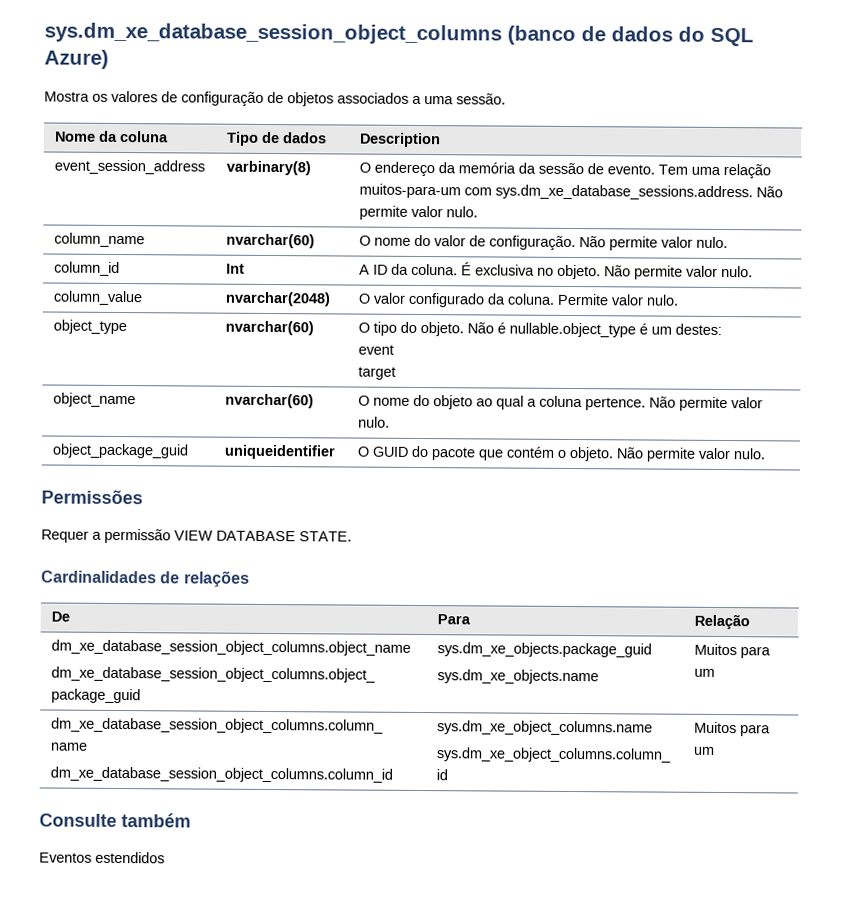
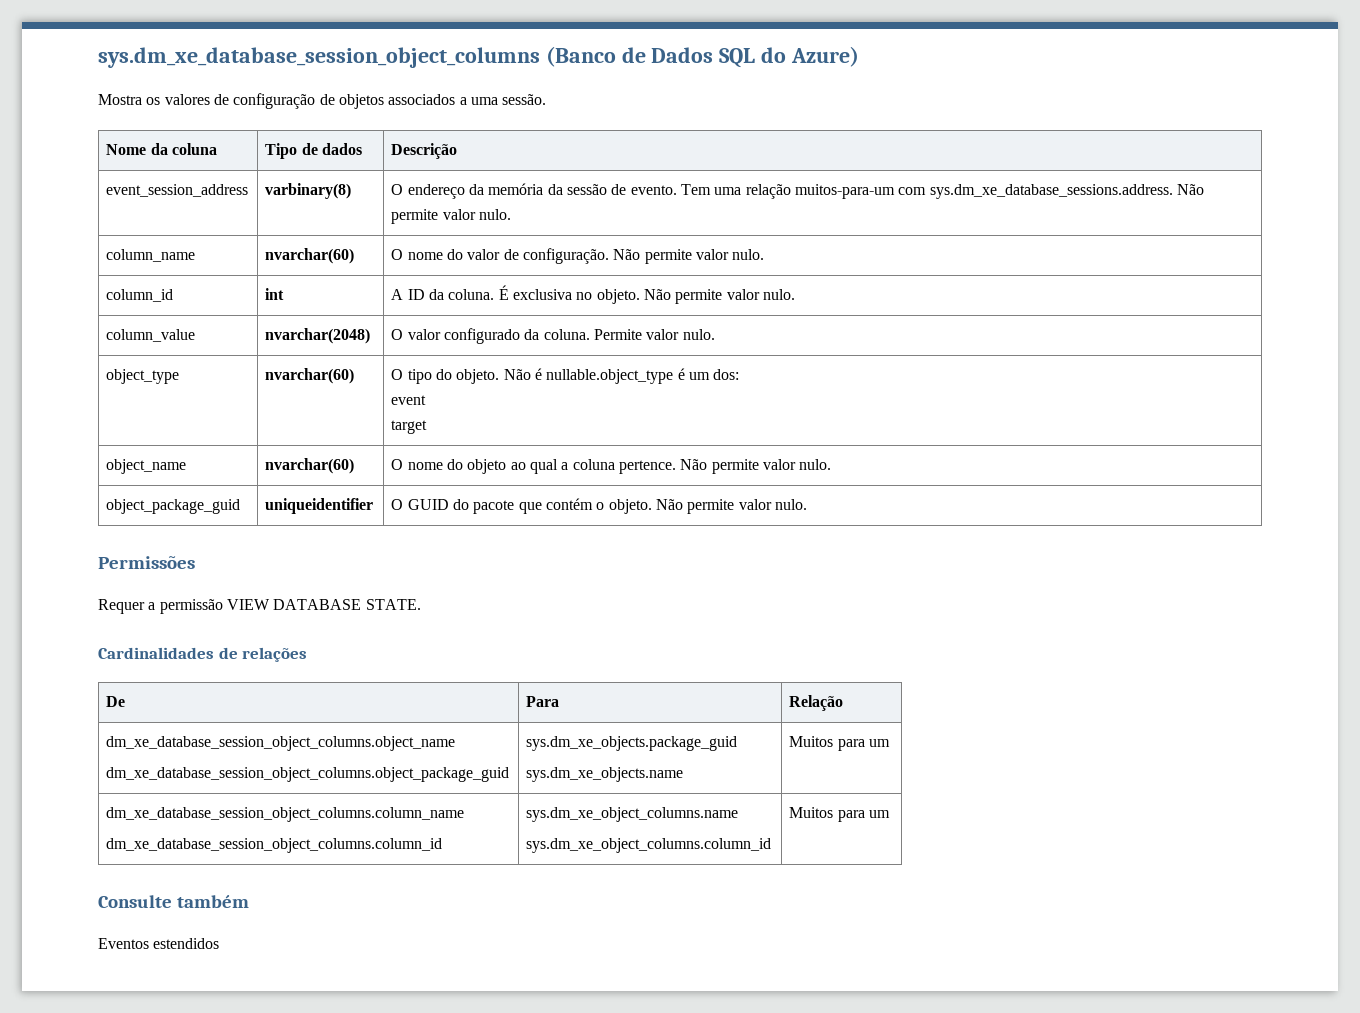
[507,25,754,47] (banco de dados do SQL -> [545,46,787,68] (Banco de Dados SQL do
[359,132,441,148] Description -> [391,143,458,159] Descrição
[225,263,245,274] Int -> [265,288,285,300] int
[674,323,722,335] destes: -> [713,369,740,380] dos:

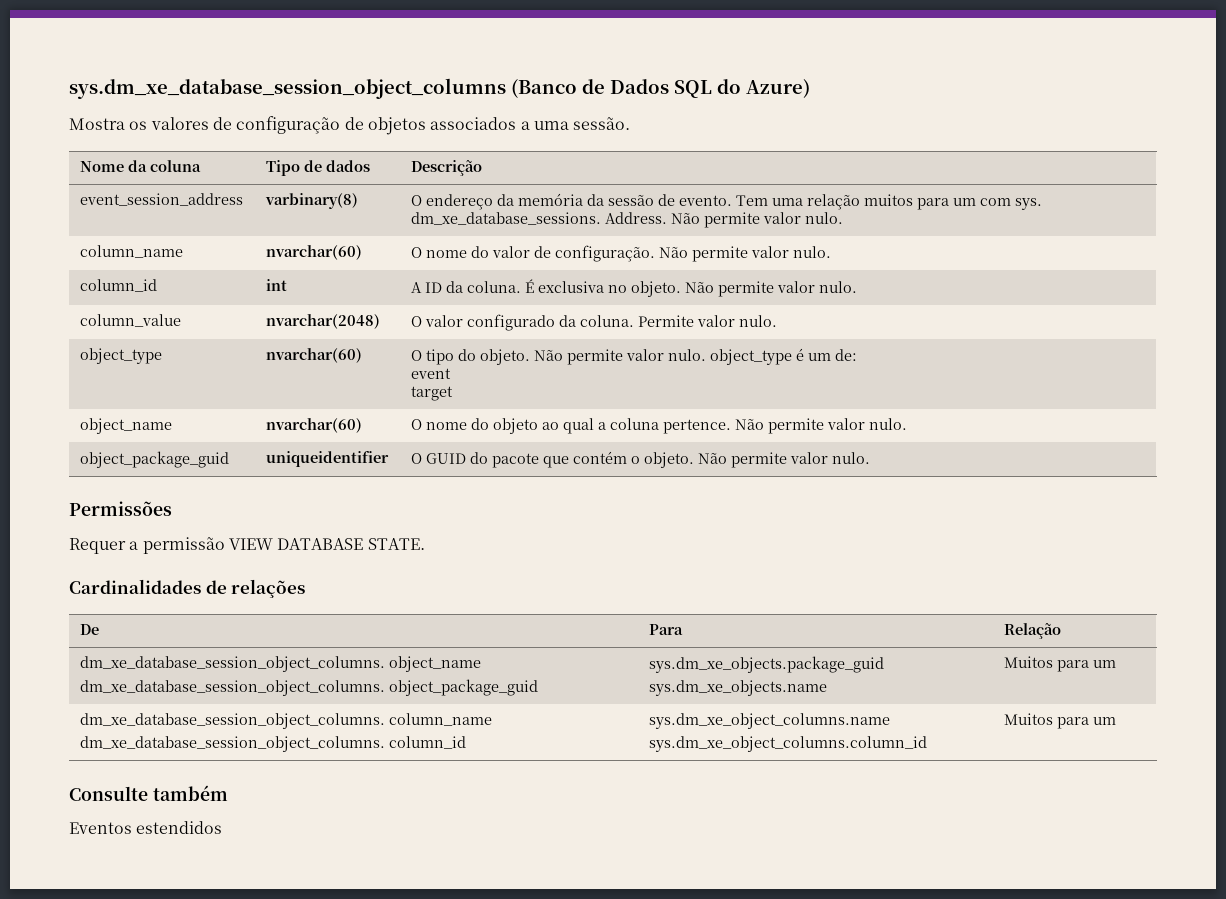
[794,184,1173,199] muitos-para-um com sys.dm_xe_database_sessions.address. -> [864,194,1043,210] [411,212,668,225] muitos para um com sys. dm_xe_database_sessions. Address.
[535,368,674,384] é nullable.object_type -> [567,349,793,365] permite valor nulo. object_type
[713,369,740,380] dos: -> [835,349,858,361] de:
[106,736,456,751] [106,767,510,782] dm_xe_database_session_object_columns.object_name // dm_xe_database_session_object_columns.object_package_guid -> [80,656,482,672] [80,679,539,696] dm_xe_database_session_object_columns. object_name // dm_xe_database_session_object_columns. object_package_guid
[106,807,465,822] [106,838,443,853] dm_xe_database_session_object_columns.column_name // dm_xe_database_session_object_columns.column_id -> [80,713,493,729] [80,736,467,752] dm_xe_database_session_object_columns. column_name // dm_xe_database_session_object_columns. column_id

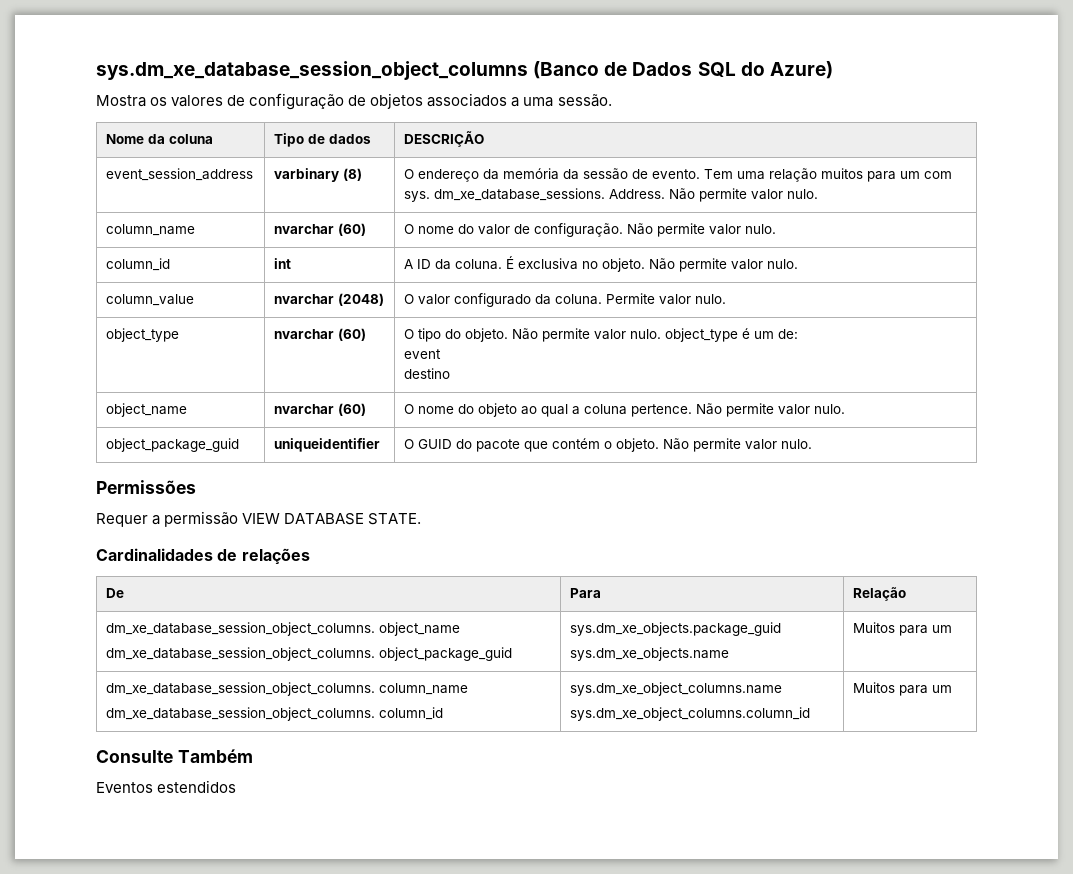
[411,160,483,176] Descrição -> [404,131,485,147] DESCRIÇÃO
[265,193,359,209] varbinary(8) -> [274,168,363,182] varbinary (8)
[266,245,363,260] nvarchar(60) -> [274,223,367,236] nvarchar (60)
[266,314,381,329] nvarchar(2048) -> [274,293,385,306] nvarchar (2048)
[266,348,363,363] nvarchar(60) -> [274,328,367,341] nvarchar (60)
[411,386,454,401] target -> [404,368,451,379] destino
[266,418,363,433] nvarchar(60) -> [274,403,367,416] nvarchar (60)
[152,785,228,801] também -> [177,749,253,763] Também

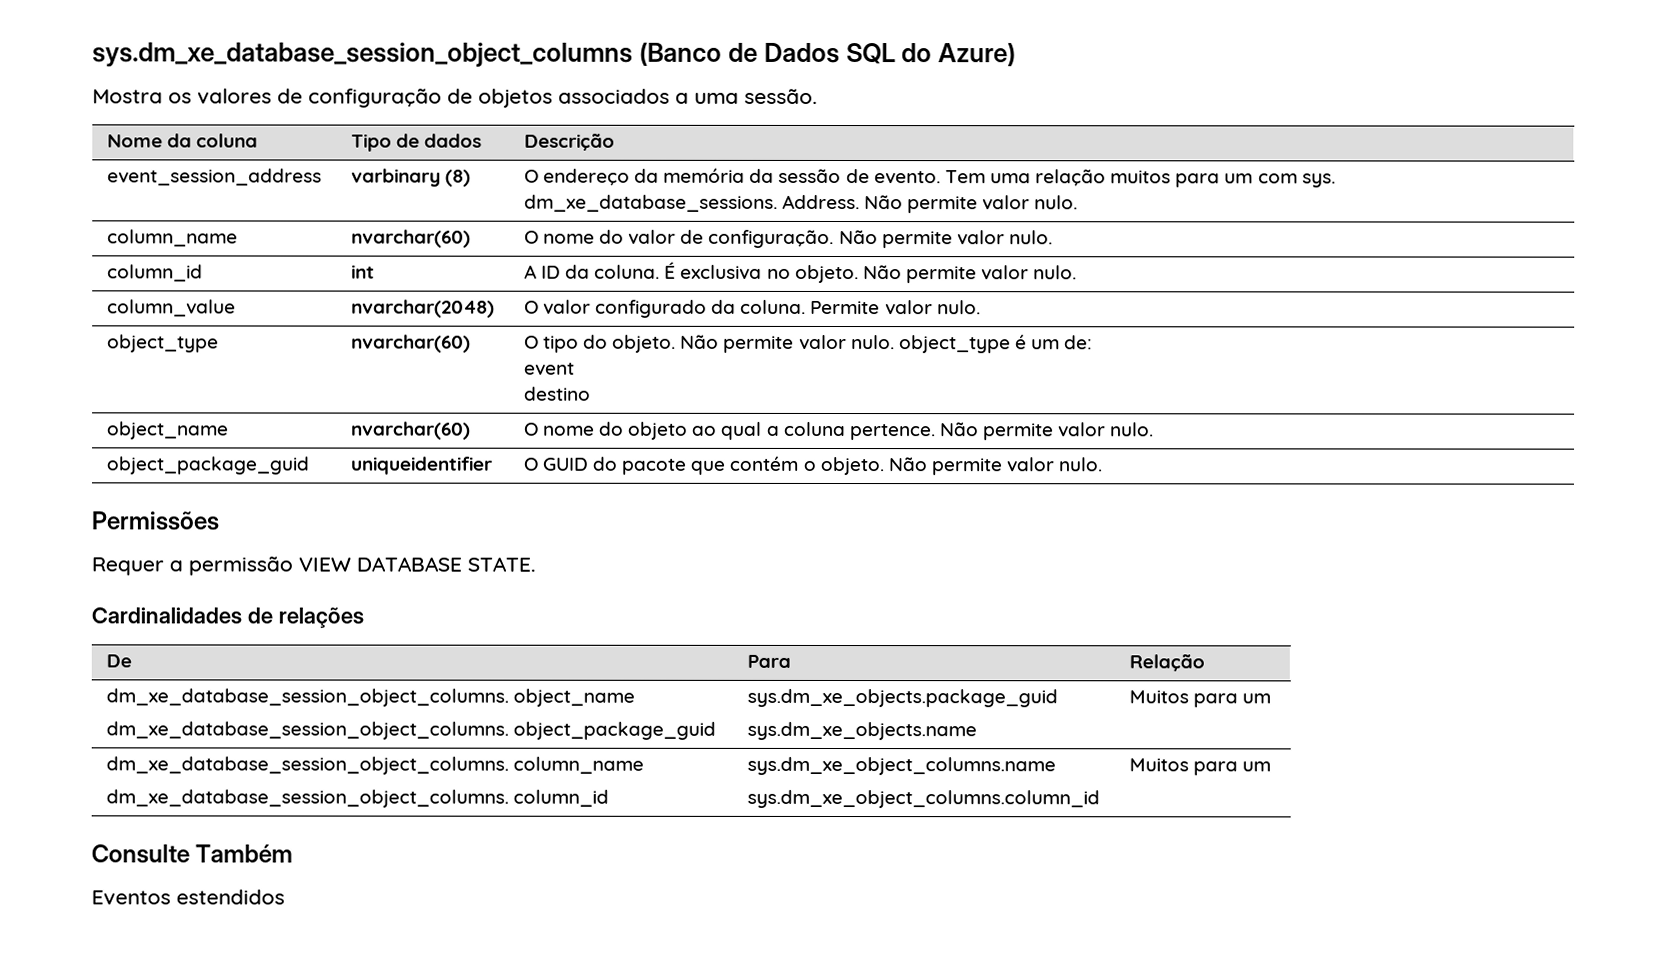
[404,131,485,147] DESCRIÇÃO -> [523,133,615,151] Descrição
[274,223,367,236] nvarchar (60) -> [350,229,471,248] nvarchar(60)
[274,293,385,306] nvarchar (2048) -> [350,299,495,318] nvarchar(2048)
[274,328,367,341] nvarchar (60) -> [350,334,471,353] nvarchar(60)
[274,403,367,416] nvarchar (60) -> [350,421,471,440] nvarchar(60)

